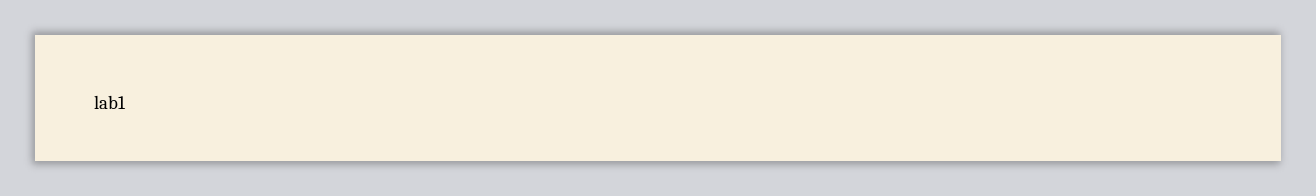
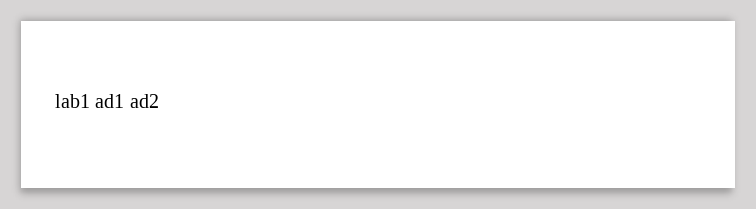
(126, 102) none -> [95,94,159,108] ad1 ad2

